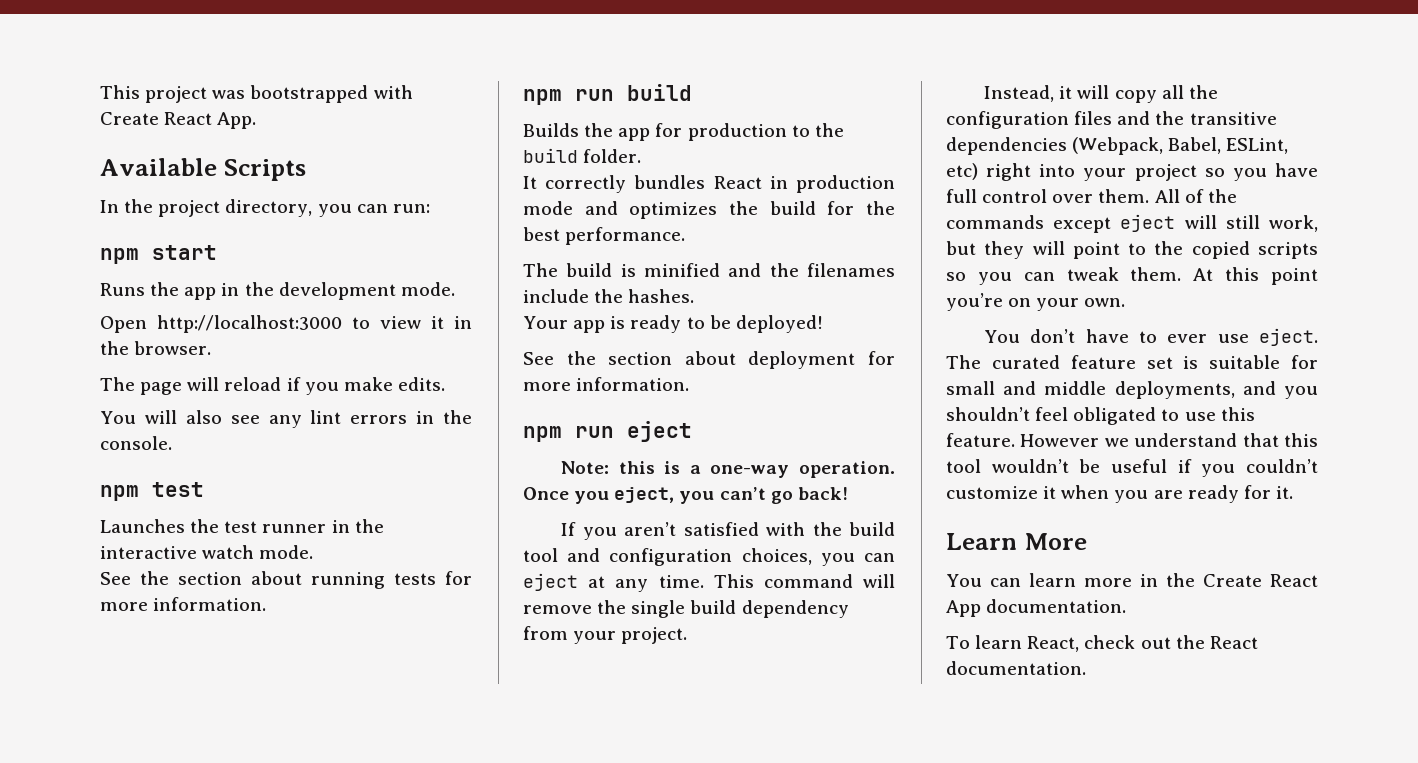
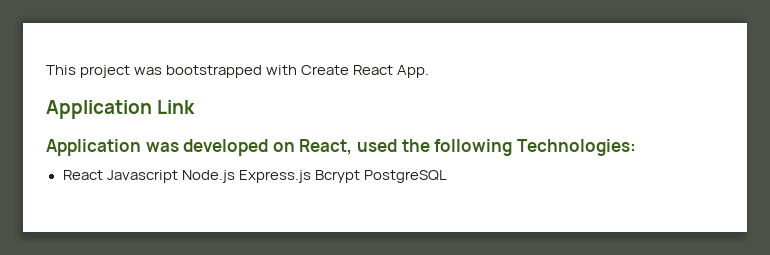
[100,158,306,181] [100,199,430,217] [100,245,217,264] [100,282,455,300] [100,315,473,333] [100,341,212,355] [100,377,445,395] [100,410,472,428] [100,436,172,450] [100,482,204,501] [100,519,384,533] [100,545,314,559] [100,571,472,589] [100,597,267,611] [523,84,692,105] [523,123,844,141] [523,148,642,163] [523,175,895,193] [523,201,895,219] [523,227,686,245] [523,263,895,277] [523,289,695,303] [523,315,823,333] [523,351,895,369] [523,377,690,391] [523,421,692,442] [561,461,895,478] [523,487,848,504] [561,522,895,540] [523,548,895,566] [523,573,895,592] [523,600,849,618] [523,626,688,644] [984,85,1218,103] [946,111,1277,129] [946,137,1289,155] [946,163,1318,181] [946,189,1237,203] [946,214,1318,233] [946,241,1318,259] [946,267,1318,285] [946,293,1126,311] [984,328,1318,346] [946,355,1318,369] [946,381,1318,399] [946,407,1255,425] [946,433,1318,447] [946,459,1318,477] [946,485,1293,503] [946,533,1087,550] [946,573,1318,587] [946,599,1127,617] [946,635,1258,652] [946,661,1086,675] Available Scripts // In the project directory, you can run: // npm start // Runs the app in the development mode. // Open http://localhost:3000 to view it in the browser. // The page will reload if you make edits. // You will also see any lint errors in the console. // npm test // Launches the test runner in the interactive watch mode. // See the section about running tests for more information. // npm run build // Builds the app for production to the build folder. // It correctly bundles React in production mode and optimizes the build for the best performance. // The build is minified and the filenames include the hashes. // Your app is ready to be deployed! // See the section about deployment for more information. // npm run eject // Note: this is a one-way operation. Once you eject, you can’t go back! // If you aren’t satisfied with the build tool and configuration choices, you can eject at any time. This command will remove the single build dependency from your project. // Instead, it will copy all the configuration files and the transitive dependencies (Webpack, Babel, ESLint, etc) right into your project so you have full control over them. All of the commands except eject will still work, but they will point to the copied scripts so you can tweak them. At this point you’re on your own. // You don’t have to ever use eject. The curated feature set is suitable for small and middle deployments, and you shouldn’t feel obligated to use this feature. However we understand that this tool wouldn’t be useful if you couldn’t customize it when you are ready for it. // Learn More // You can learn more in the Create React App documentation. // To learn React, check out the React documentation. -> [46,100,196,119] [46,139,636,156] [62,170,447,183] Application Link // Application was developed on React, used the following Technologies: // React Javascript Node.js Express.js Bcrypt PostgreSQL

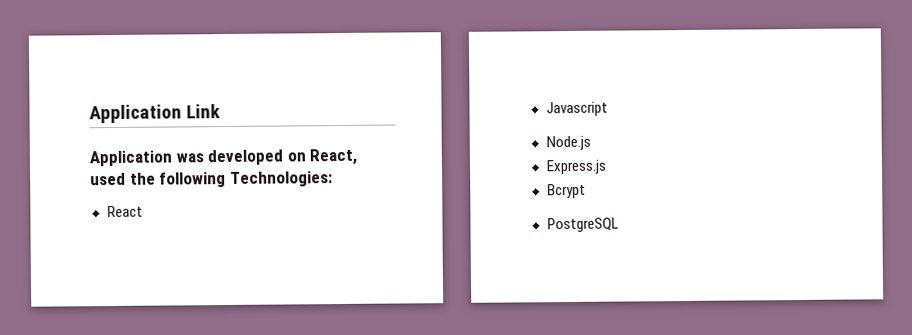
[46,65,430,78] This project was bootstrapped with Create React App. // -> (89, 114) none
(103, 175) none -> (143, 211) //
(178, 176) none -> (608, 109) //
(235, 176) none -> (591, 143) //
(311, 176) none -> (607, 167) //
(360, 176) none -> (586, 191) //

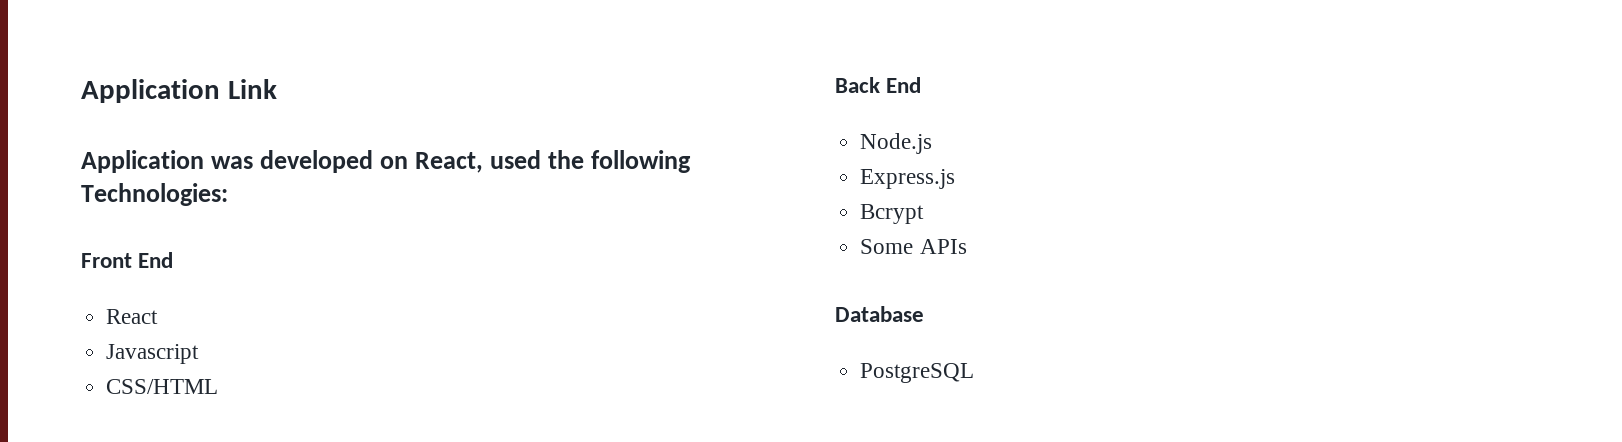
(333, 179) none -> [81,252,174,268] // Front End
(608, 109) none -> [106,379,219,394] [835,77,922,93] // CSS/HTML // Back End
(586, 191) none -> [860,239,967,254] [835,306,924,322] // Some APIs // Database

